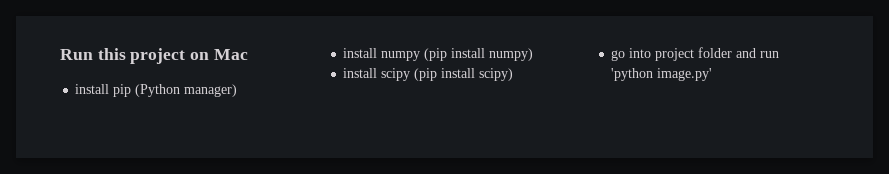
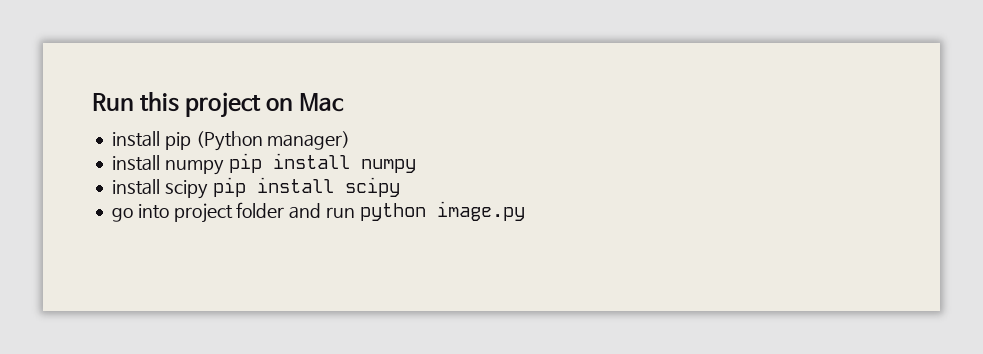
[424,48,534,61] [343,68,514,81] (pip install numpy) // install scipy (pip install scipy) -> [228,153,416,173] [111,177,400,199] pip install numpy // install scipy pip install scipy
[611,68,713,81] 'python image.py' -> [359,201,525,221] python image.py

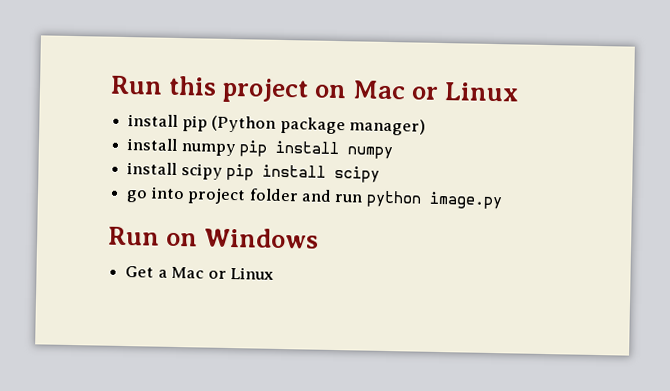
(345, 102) none -> [411,82,520,102] or Linux
(263, 141) none -> [279,116,346,135] package
(525, 211) none -> [108,226,320,249] [125,266,274,280] // Run on Windows // Get a Mac or Linux

